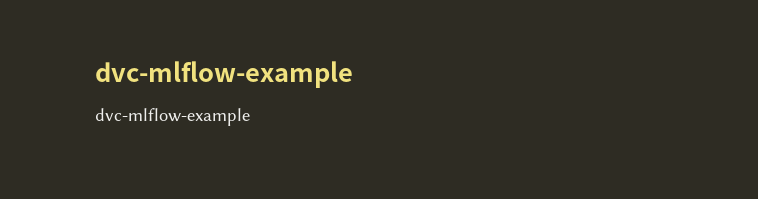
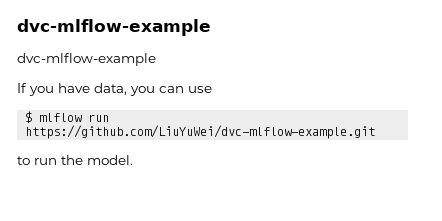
(250, 117) none -> [17,83,212,96] [25,111,110,123] [25,125,376,139] [17,155,133,165] // If you have data, you can use // $ mlflow run https://github.com/LiuYuWei/dvc-mlflow-example.git // to run the model.

